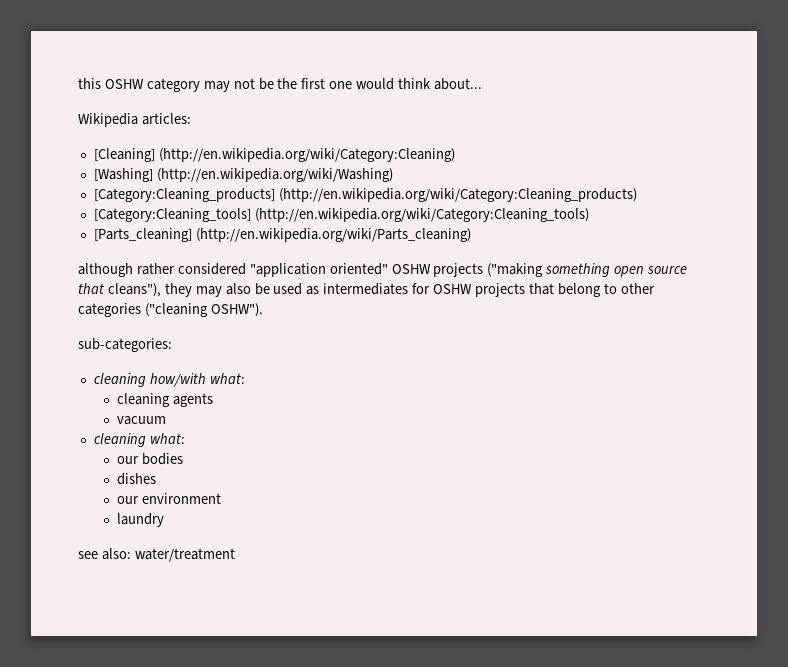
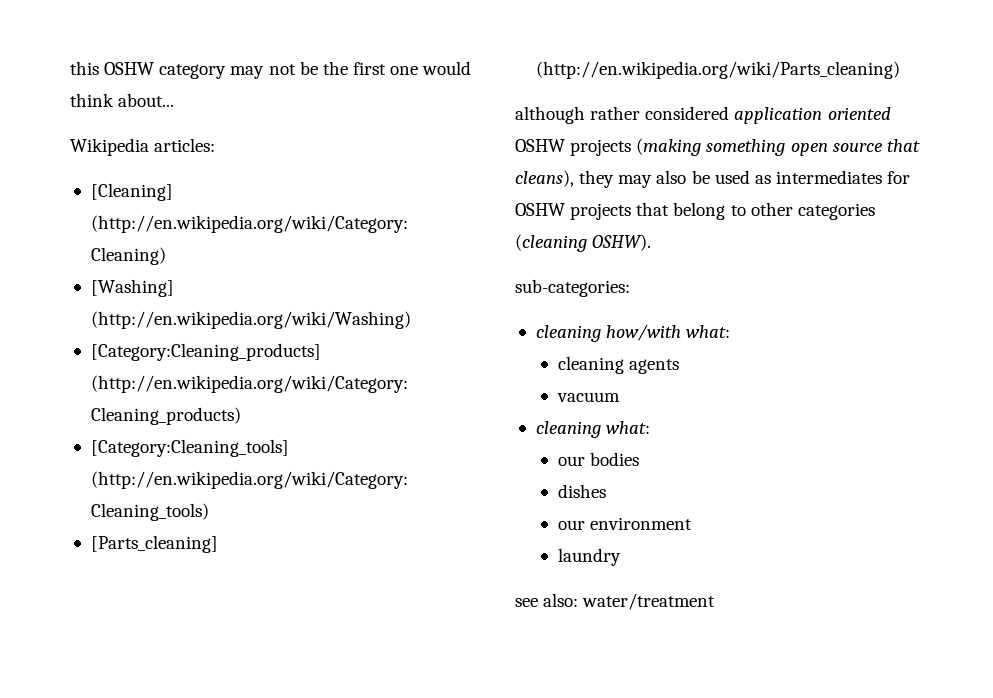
[249,263,544,277] "application oriented" OSHW projects ("making -> [734,107,891,124] [515,138,702,156] application oriented OSHW projects (making
[107,283,161,297] cleans"), -> [515,170,574,187] cleans),
[144,303,263,317] ("cleaning OSHW"). -> [515,234,652,252] (cleaning OSHW).

